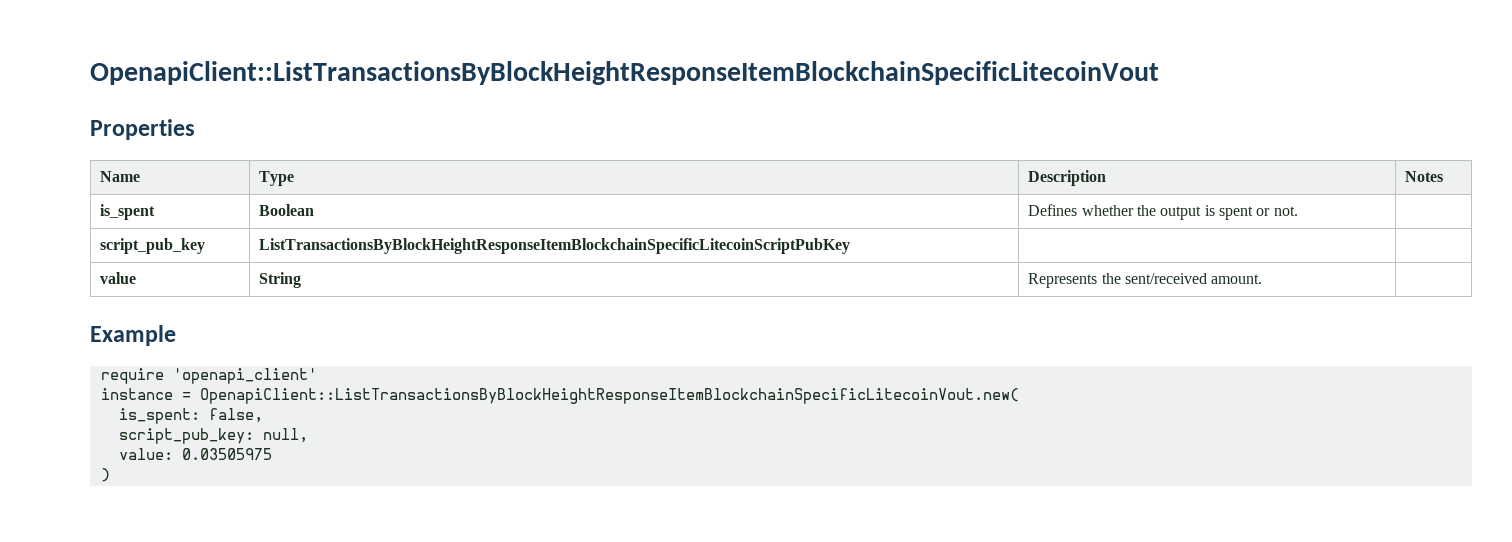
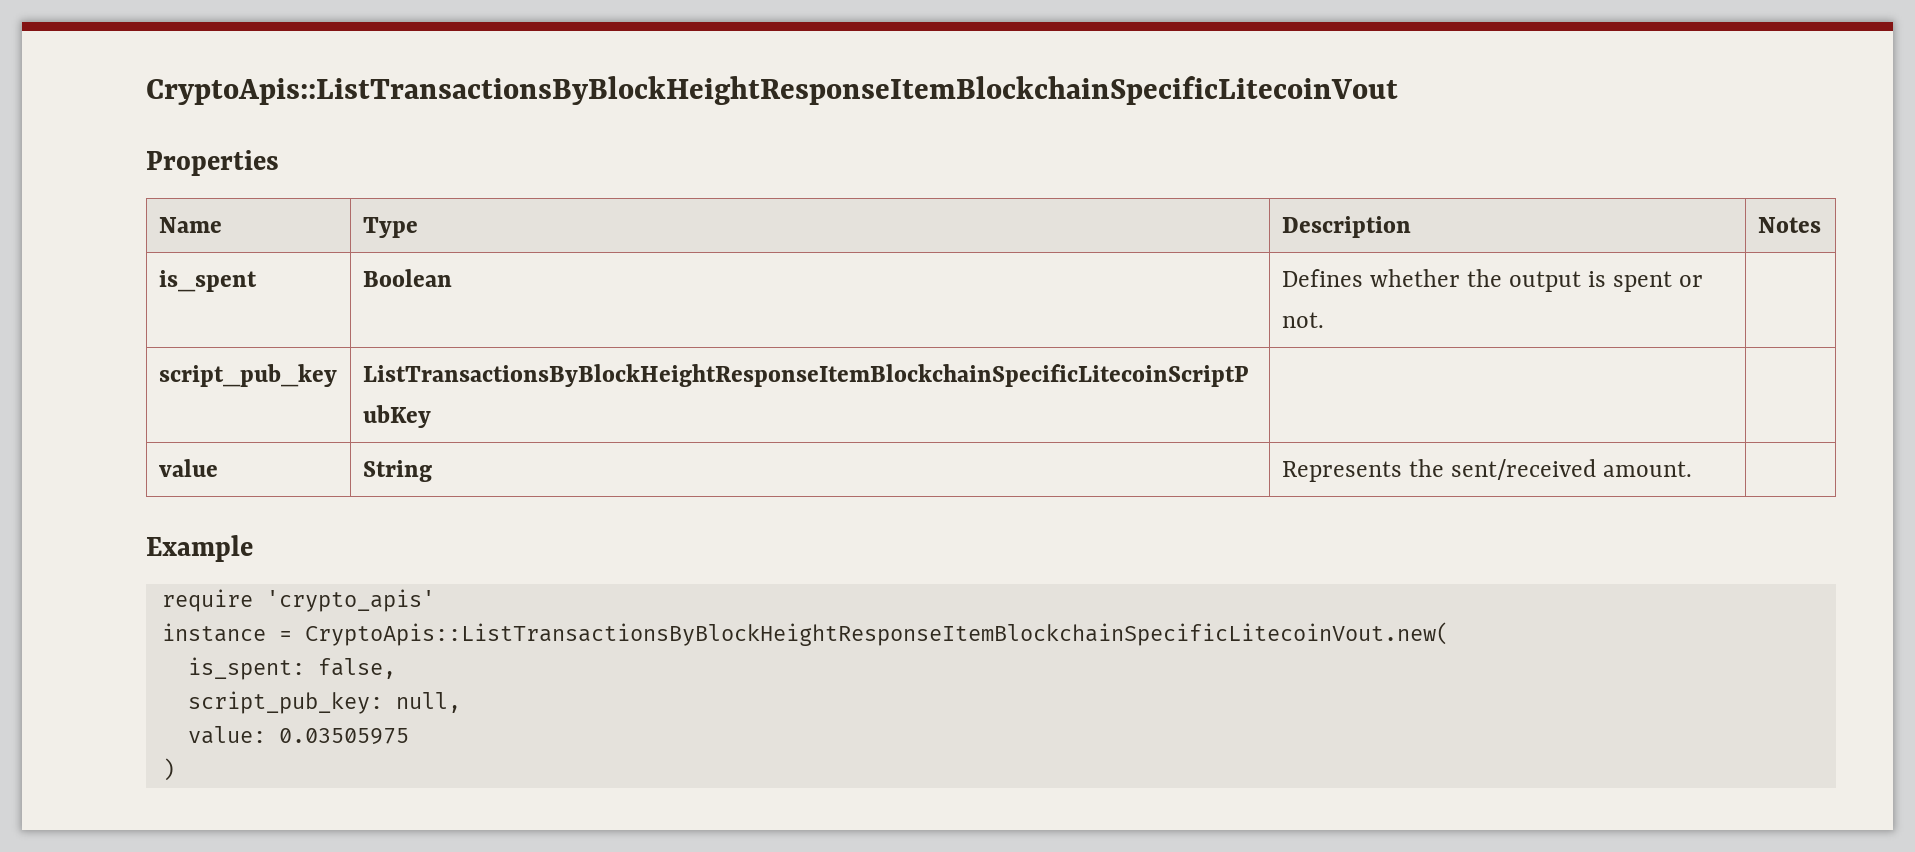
[90,61,1159,85] OpenapiClient::ListTransactionsByBlockHeightResponseItemBlockchainSpecificLitecoinVout -> [146,76,1398,105] CryptoApis::ListTransactionsByBlockHeightResponseItemBlockchainSpecificLitecoinVout
[172,368,317,384] 'openapi_client' -> [265,589,435,612] 'crypto_apis'
[199,388,1019,404] OpenapiClient::ListTransactionsByBlockHeightResponseItemBlockchainSpecificLitecoinVout.new( -> [304,622,1449,646] CryptoApis::ListTransactionsByBlockHeightResponseItemBlockchainSpecificLitecoinVout.new(

